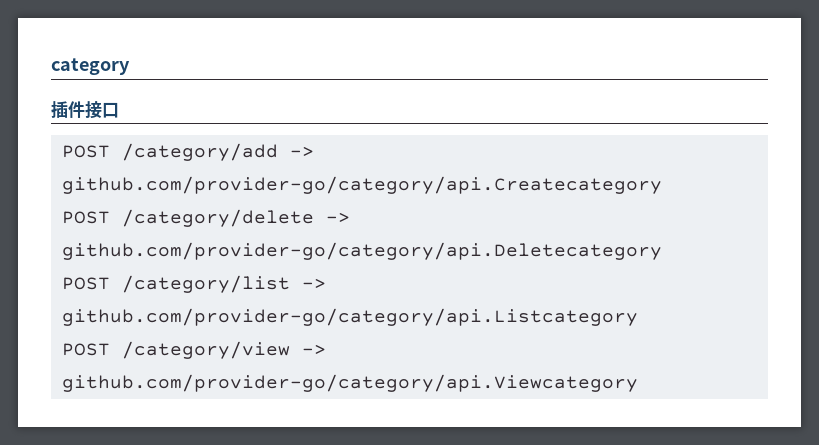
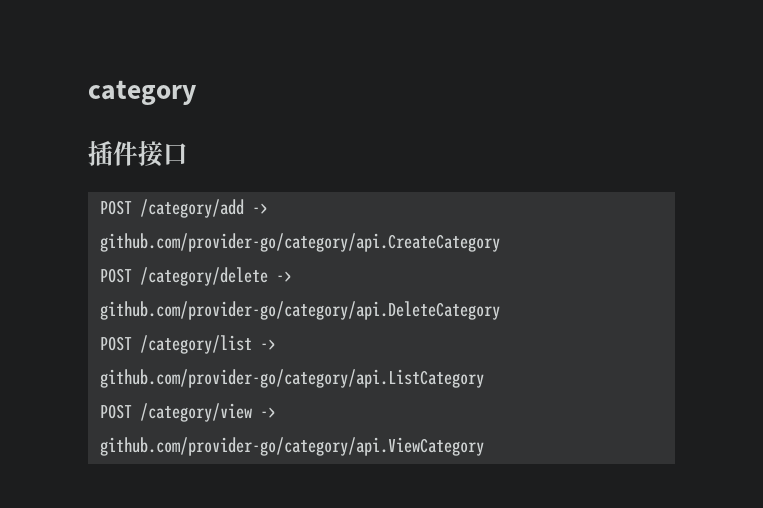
[61,176,662,194] github.com/provider-go/category/api.Createcategory -> [99,233,500,252] github.com/provider-go/category/api.CreateCategory
[61,242,662,260] github.com/provider-go/category/api.Deletecategory -> [99,301,500,320] github.com/provider-go/category/api.DeleteCategory
[61,308,638,326] github.com/provider-go/category/api.Listcategory -> [99,369,484,388] github.com/provider-go/category/api.ListCategory
[61,374,638,392] github.com/provider-go/category/api.Viewcategory -> [99,437,484,456] github.com/provider-go/category/api.ViewCategory

